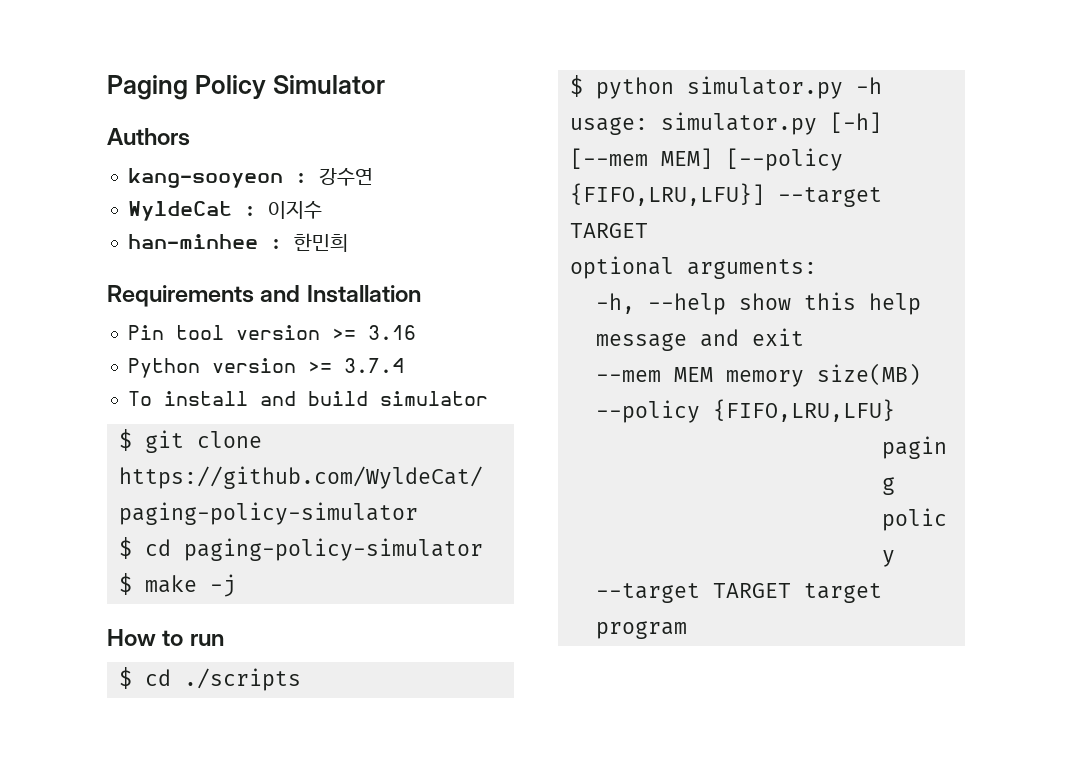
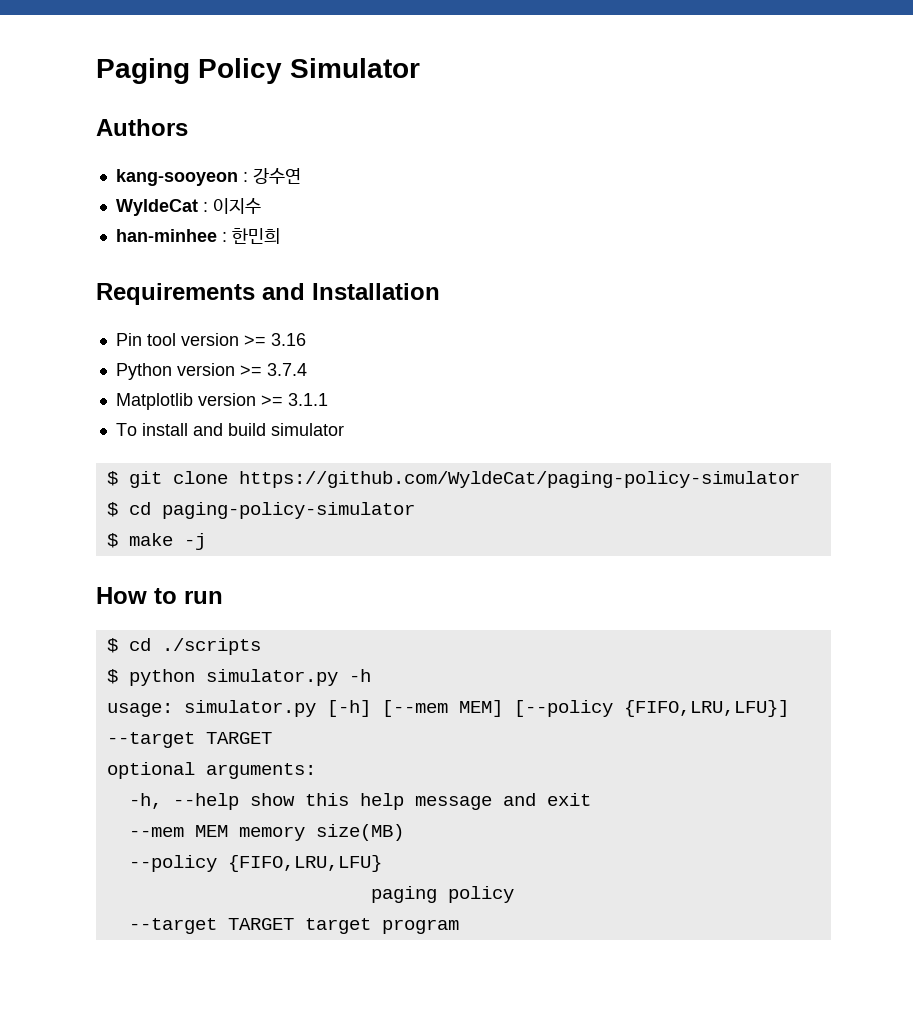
(405, 365) none -> [115,393,328,410] // Matplotlib version >= 3.1.1

